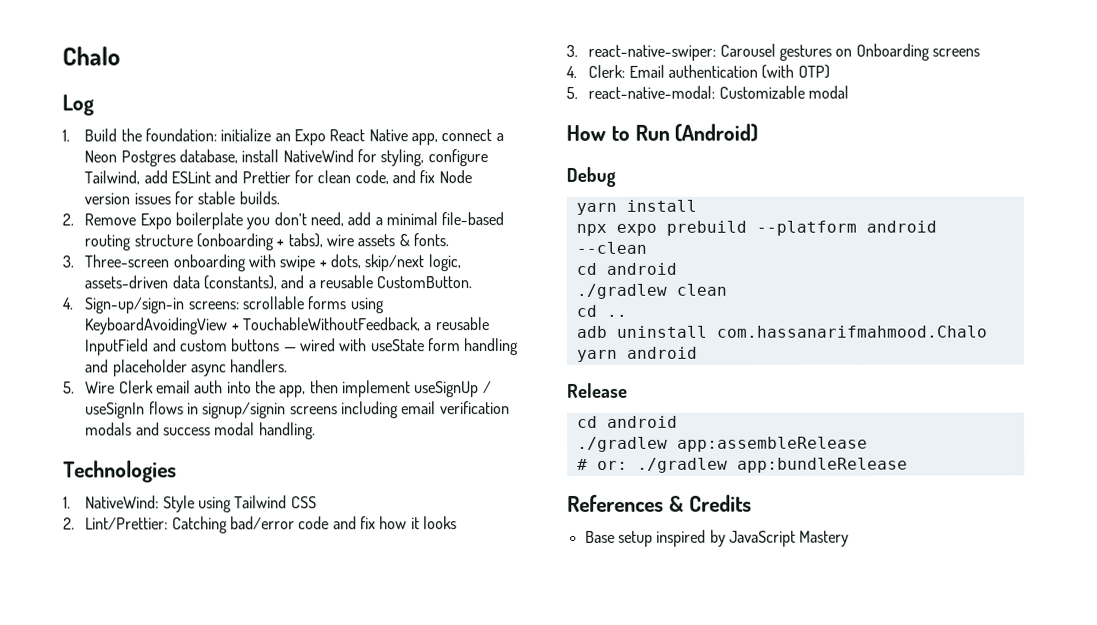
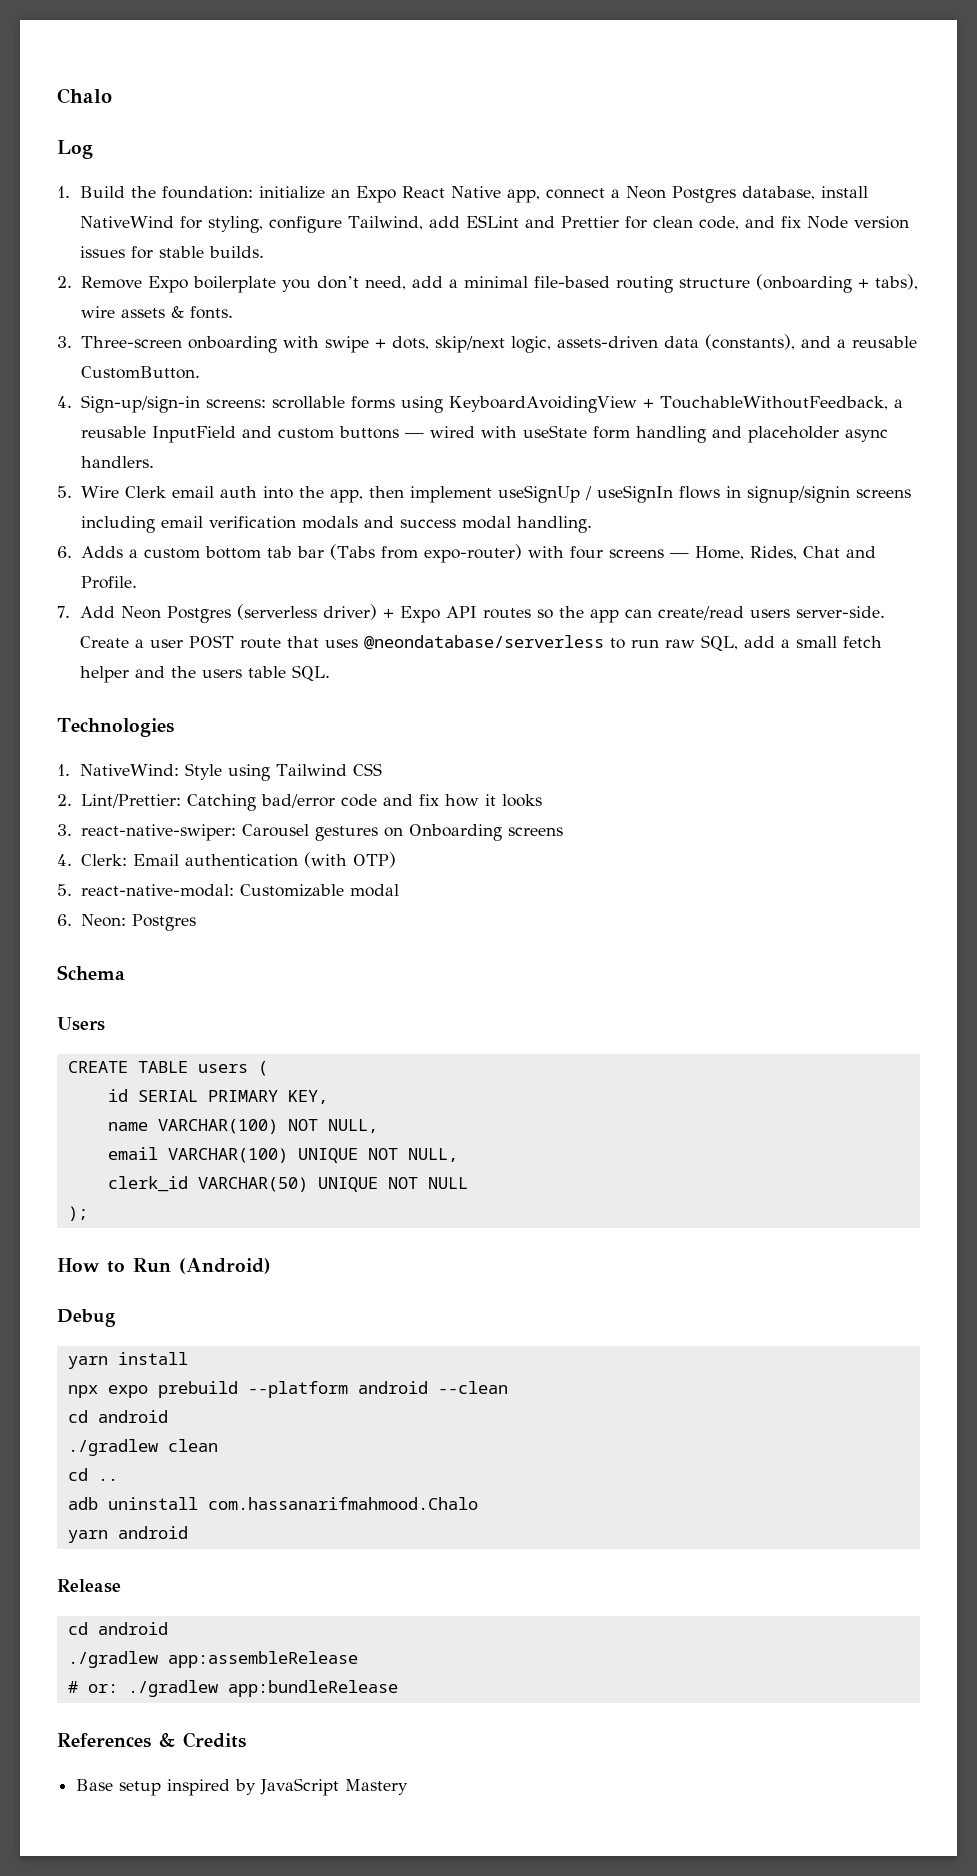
(316, 431) none -> [57,544,876,563] [80,576,137,589] [57,604,886,623] [80,635,883,651] [80,665,331,683] // 6. Adds a custom bottom tab bar (Tabs from expo-router) with four screens — Home, Rides, Chat and Profile. // 7. Add Neon Postgres (serverless driver) + Expo API routes so the app can create/read users server-side. Create a user POST route that uses @neondatabase/serverless to run raw SQL, add a small fetch helper and the users table SQL.
(850, 92) none -> [57,914,196,931] [57,965,125,980] [57,1017,105,1031] [67,1061,268,1076] [107,1089,328,1104] [107,1119,378,1134] [107,1147,458,1163] [107,1176,468,1192] [67,1206,88,1221] // 6. Neon: Postgres // Schema // Users // CREATE TABLE users ( // id SERIAL PRIMARY KEY, // name VARCHAR(100) NOT NULL, // email VARCHAR(100) UNIQUE NOT NULL, // clerk_id VARCHAR(50) UNIQUE NOT NULL // );

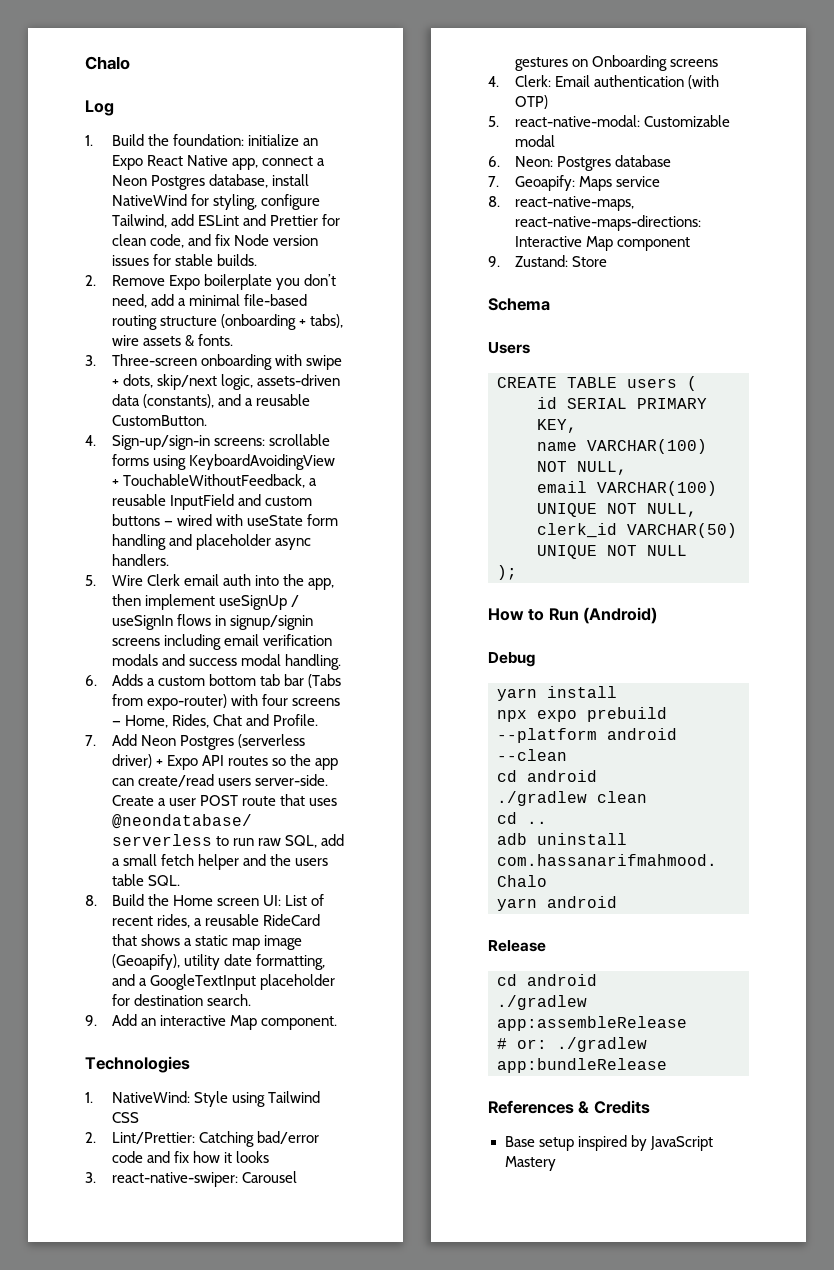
(331, 673) none -> [85,894,325,906] [111,914,321,928] [111,934,303,950] [111,954,326,970] [111,974,336,990] [111,994,251,1006] [85,1014,338,1030] // 8. Build the Home screen UI: List of recent rides, a reusable RideCard that shows a static map image (Geoapify), utility date formatting, and a GoogleTextInput placeholder for destination search. // 9. Add an interactive Map component.
(196, 922) none -> [614,155,671,167] [488,175,660,191] [488,196,634,211] [514,215,701,231] [514,236,690,251] [488,255,607,267] database // 7. Geoapify: Maps service // 8. react-native-maps, react-native-maps-directions: Interactive Map component // 9. Zustand: Store

